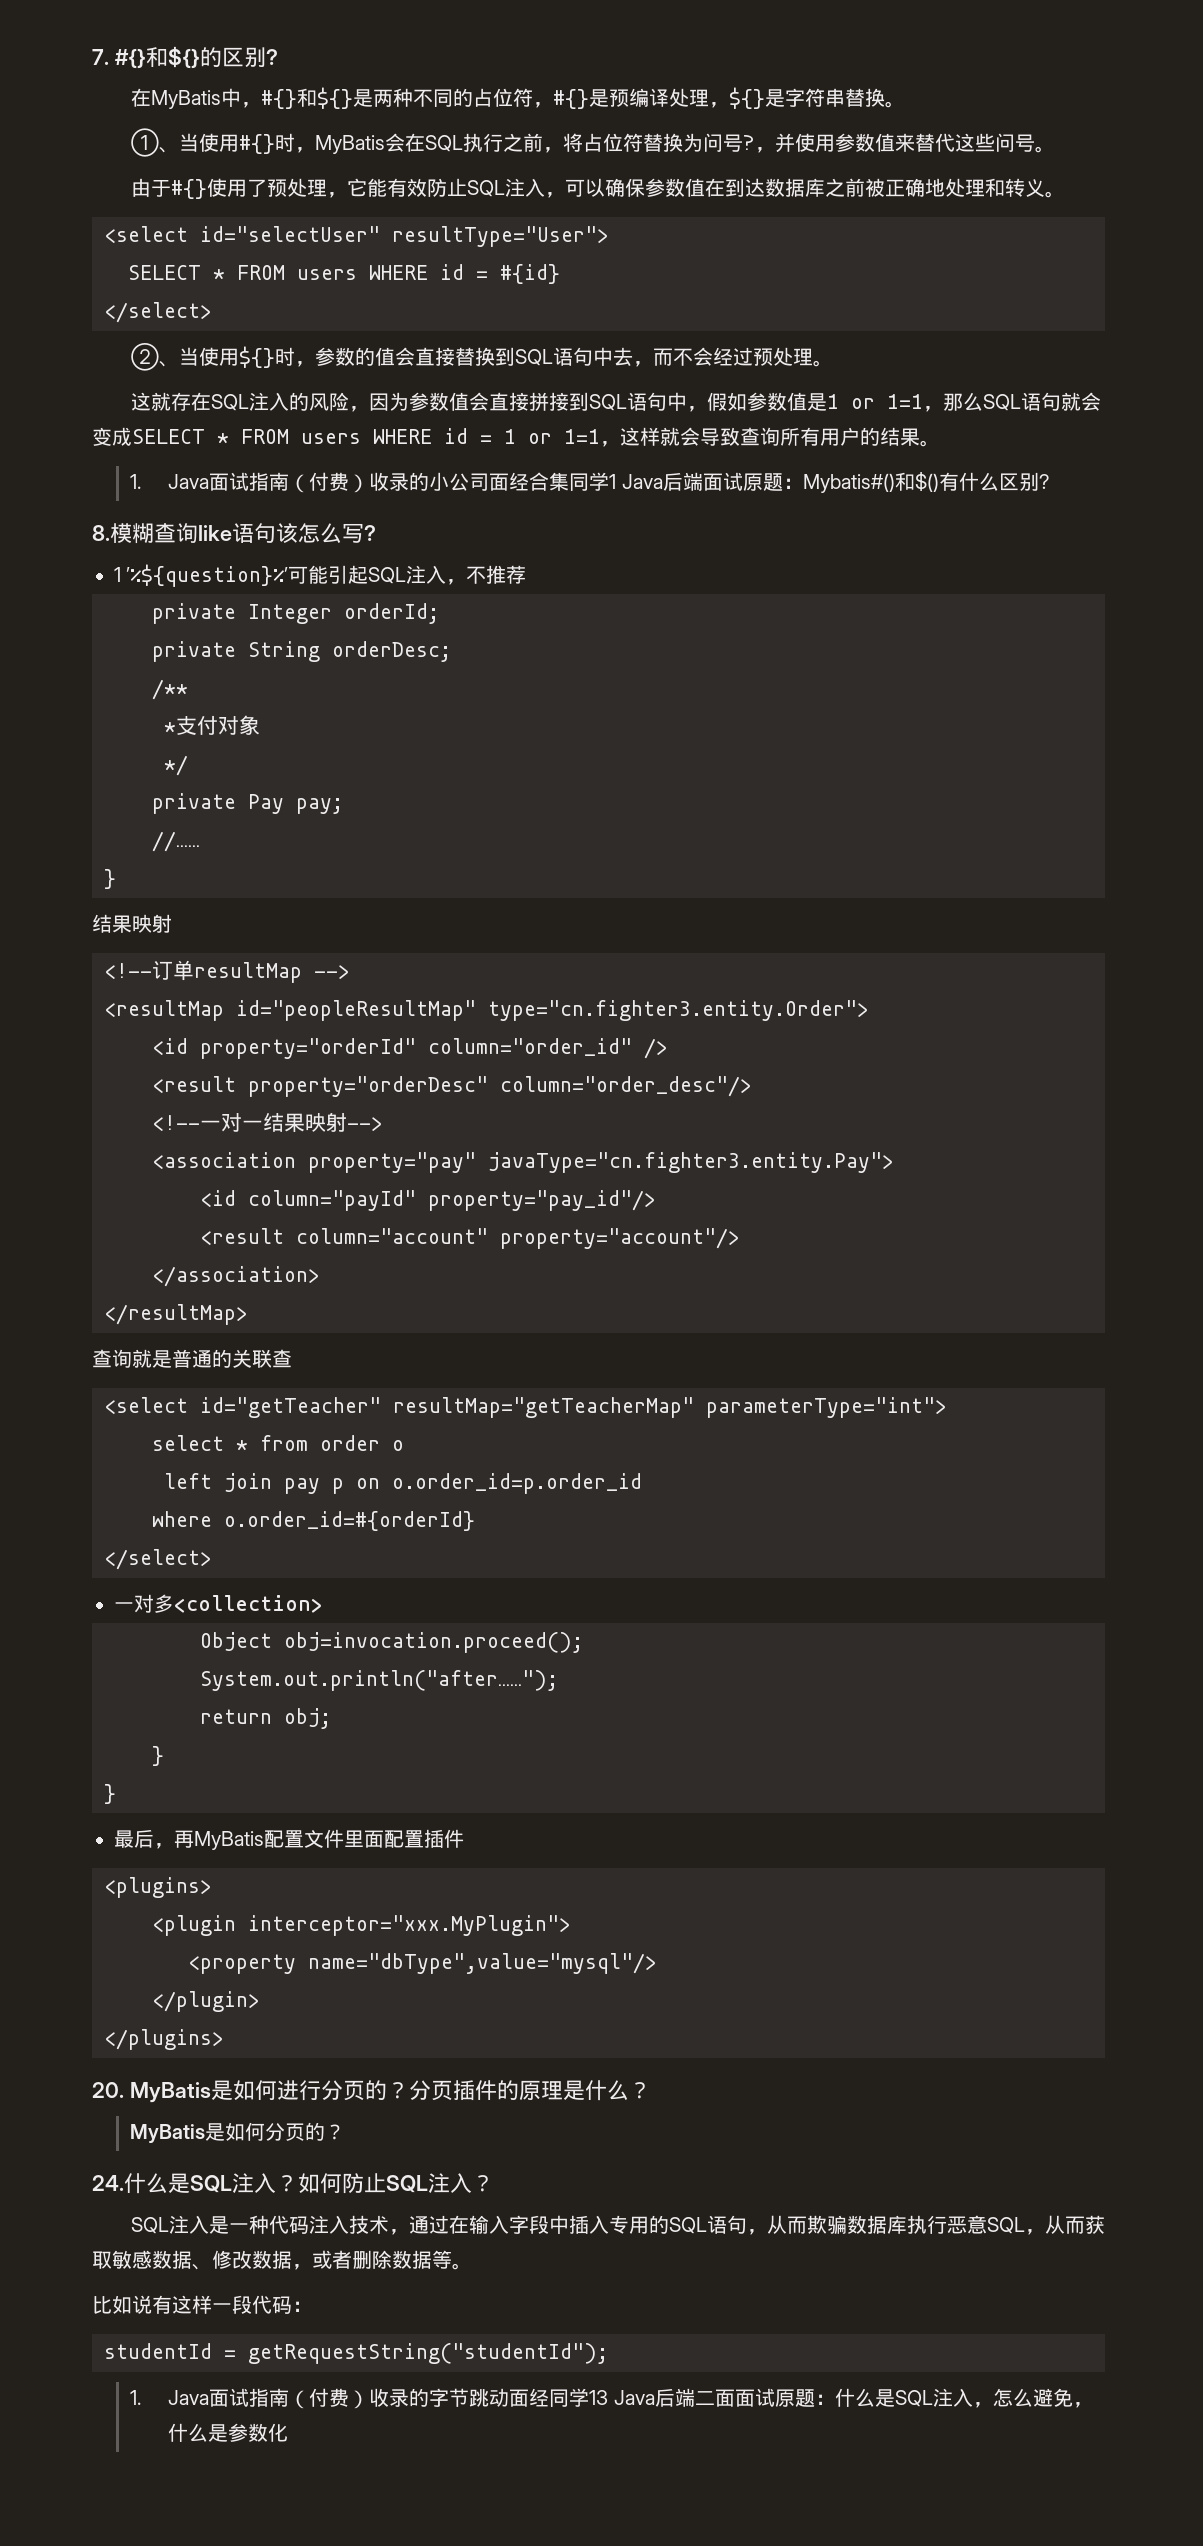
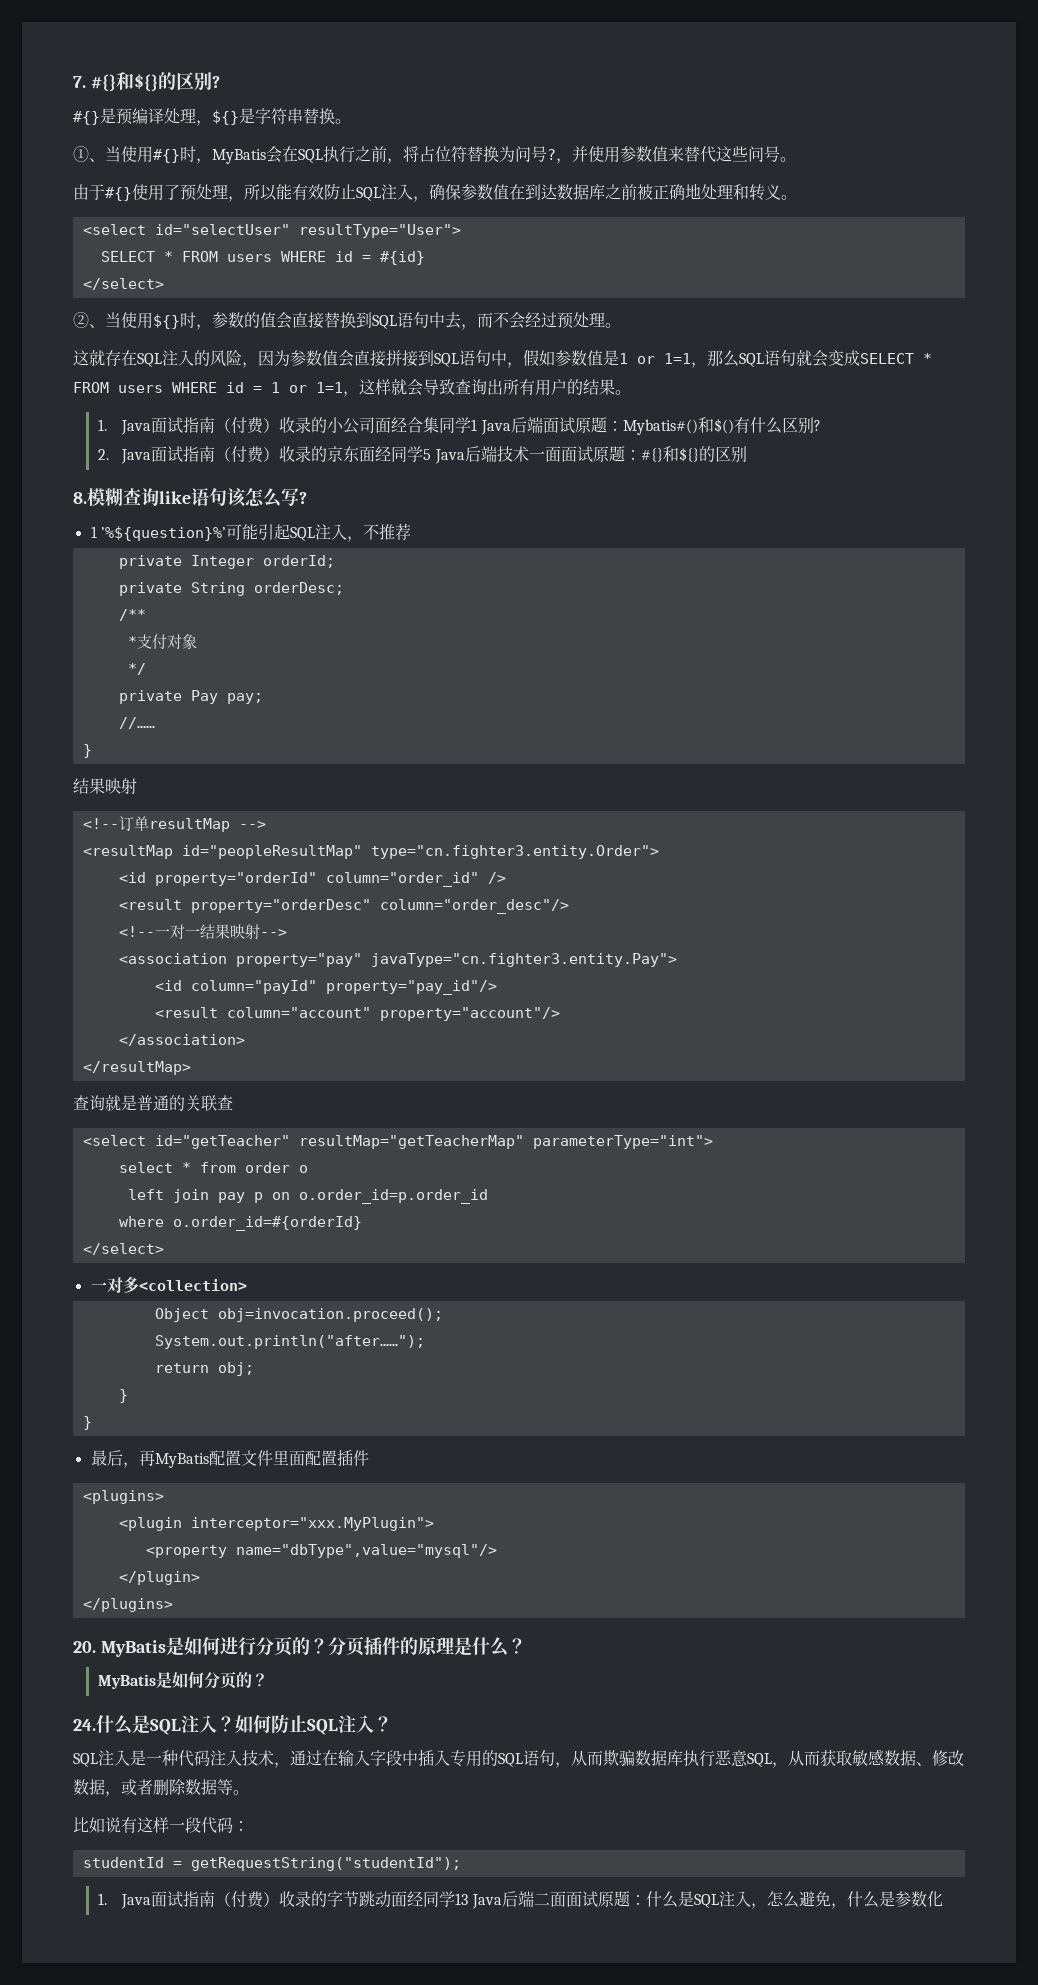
[130,87,553,109] 在MyBatis中，#{}和${}是两种不同的占位符， -> (220, 82) none
[346,178,367,197] 它 -> [244,184,277,201] 所以
[564,178,605,197] 可以 -> (429, 199) none
(780, 436) none -> [487,379,503,395] 出
(1049, 481) none -> [97,446,747,464] // 2. Java面试指南（付费）收录的京东面经同学5 Java后端技术一面面试原题：#{}和${}的区别

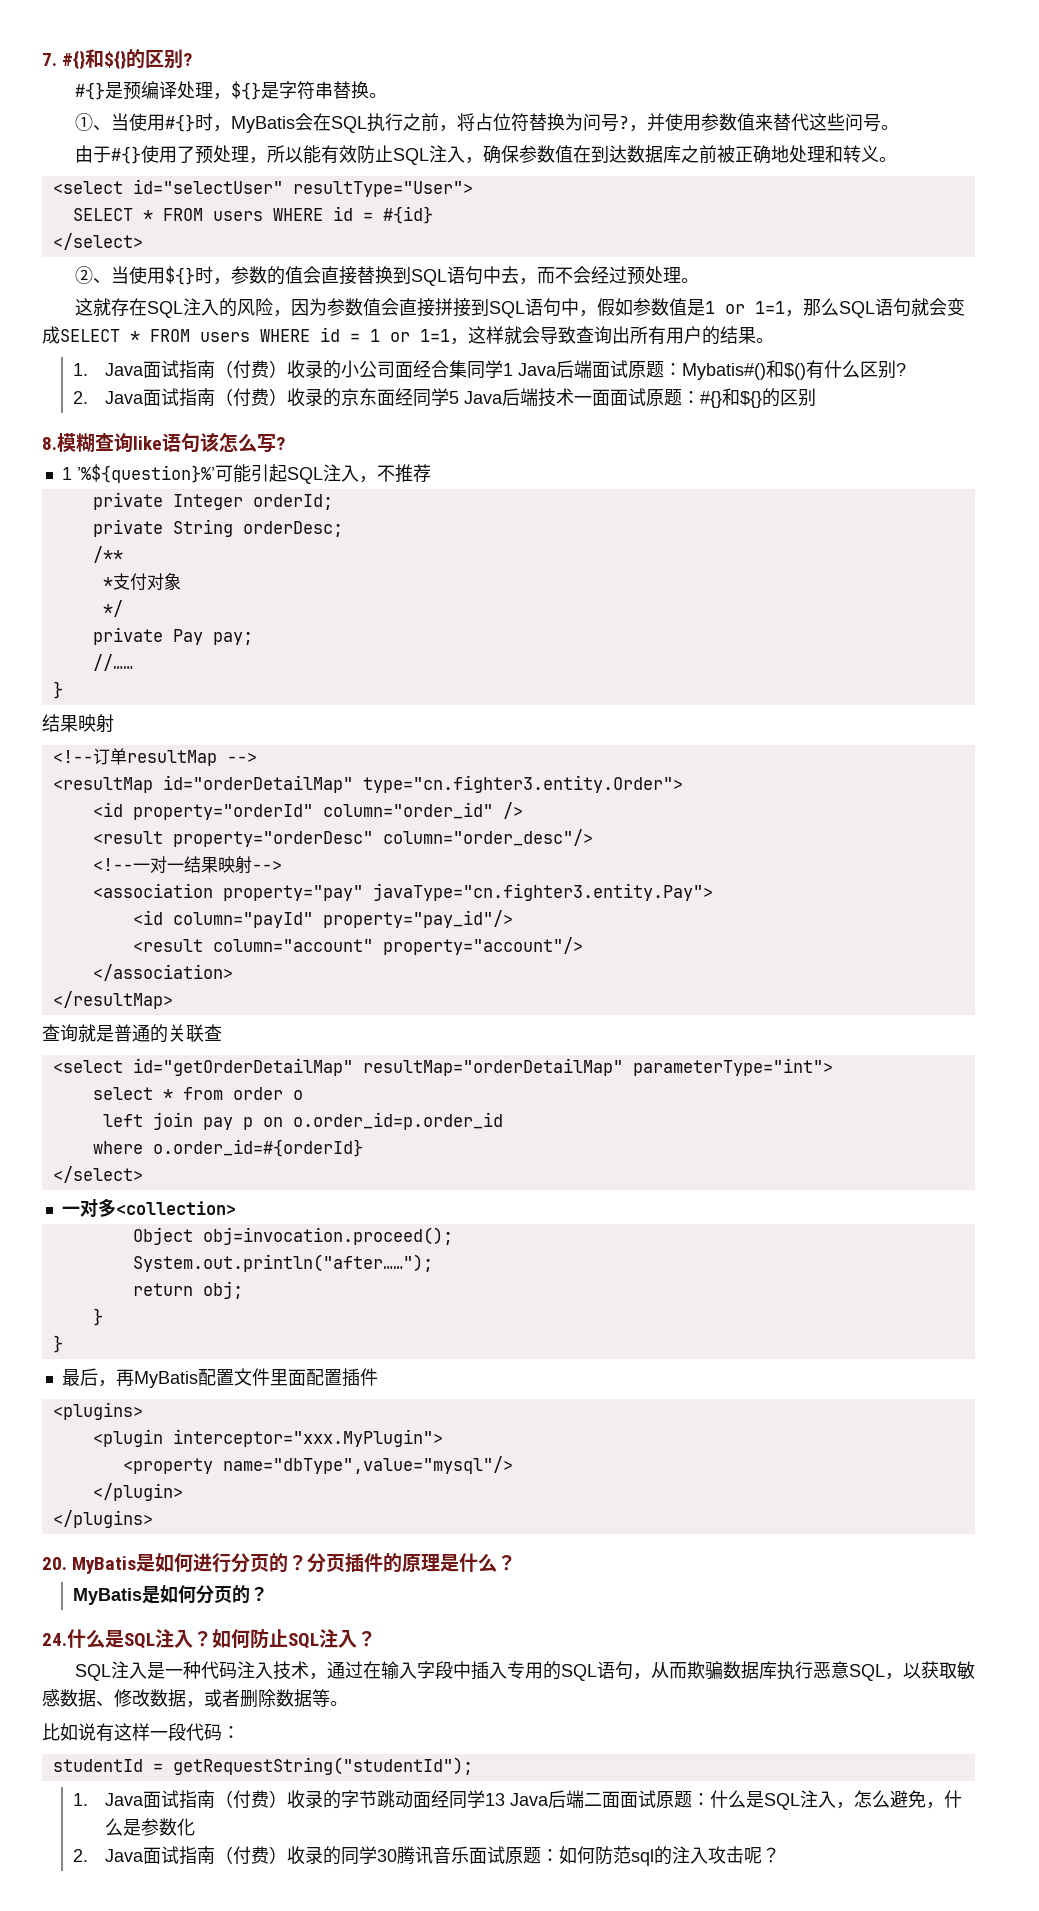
[181,845,362,859] id="peopleResultMap" -> [162,775,353,793] id="orderDetailMap"
[154,1135,524,1149] id="getTeacher" resultMap="getTeacherMap" -> [132,1058,623,1076] id="getOrderDetailMap" resultMap="orderDetailMap"
[788,1750,820,1766] 从而 -> [902,1663,921,1679] 以
(943, 1899) none -> [73,1846,780,1866] // 2. Java面试指南（付费）收录的同学30腾讯音乐面试原题：如何防范sql的注入攻击呢？

